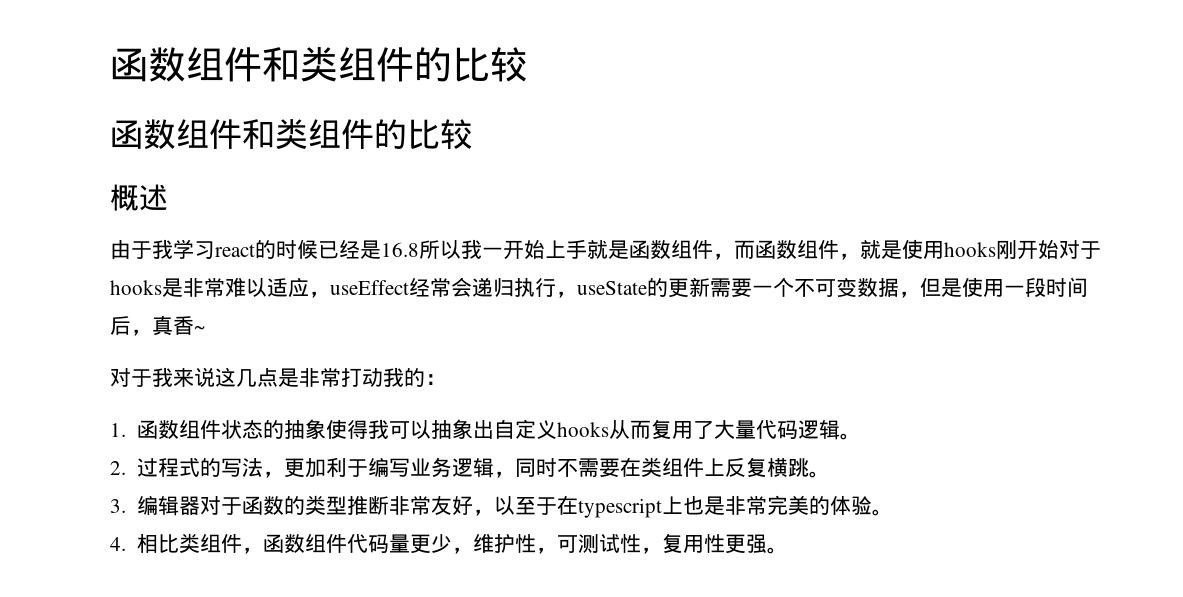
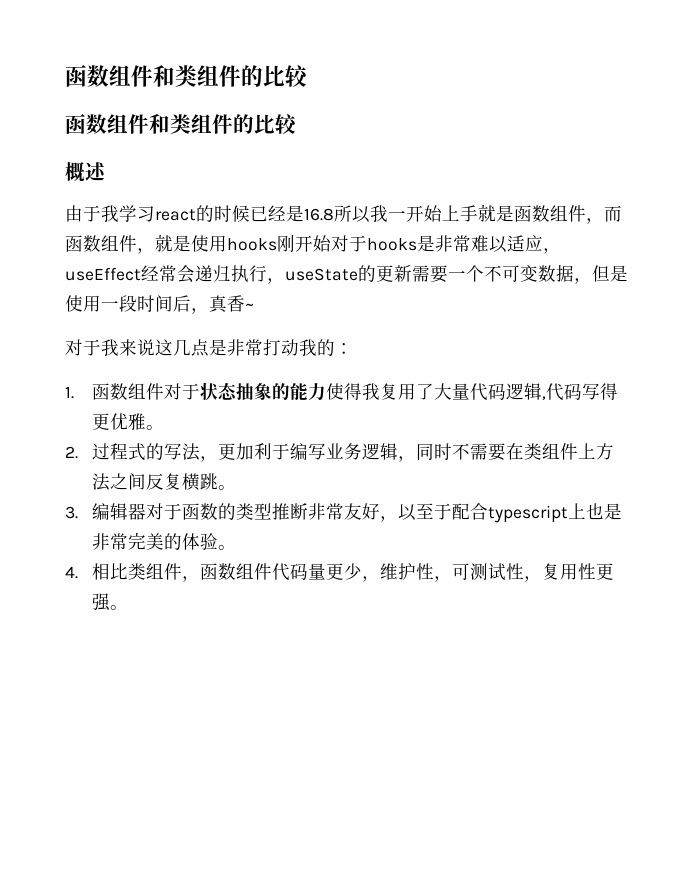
[220,419,651,440] 状态的抽象使得我可以抽象出自定义hooks从而 -> [164,382,381,401] 对于状态抽象的能力使得我
(840, 430) none -> [542,383,619,401] [92,413,147,430] ,代码写得更优雅
(725, 467) none -> [596,443,615,460] [92,473,147,491] 方法之间
[556,495,578,515] 在 -> [452,503,489,520] 配合

